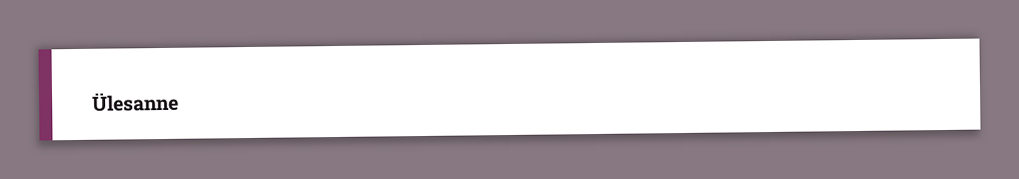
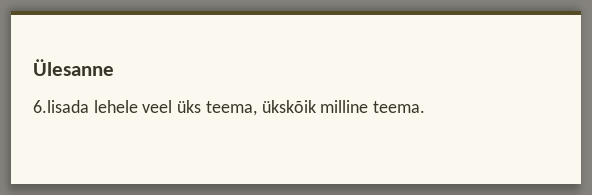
(179, 101) none -> [33,100,426,116] // 6.lisada lehele veel üks teema, ükskõik milline teema.

